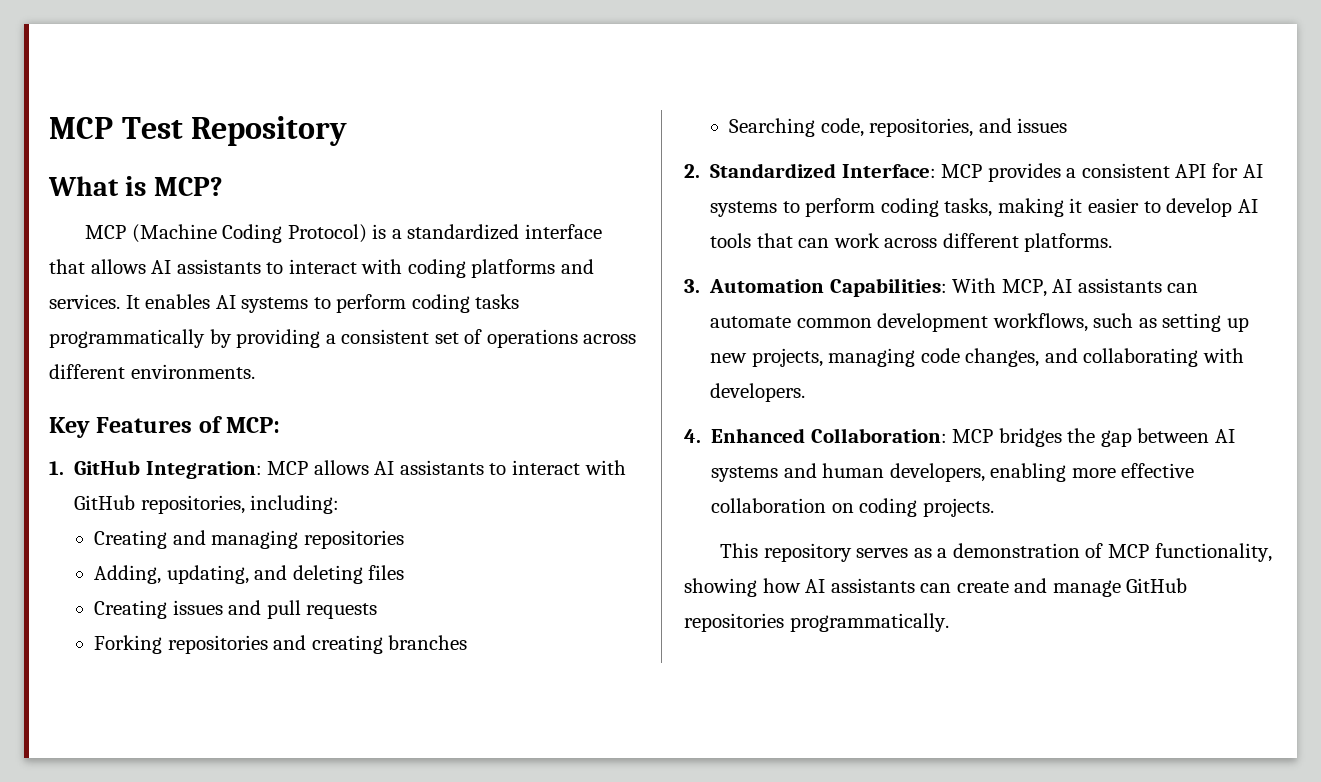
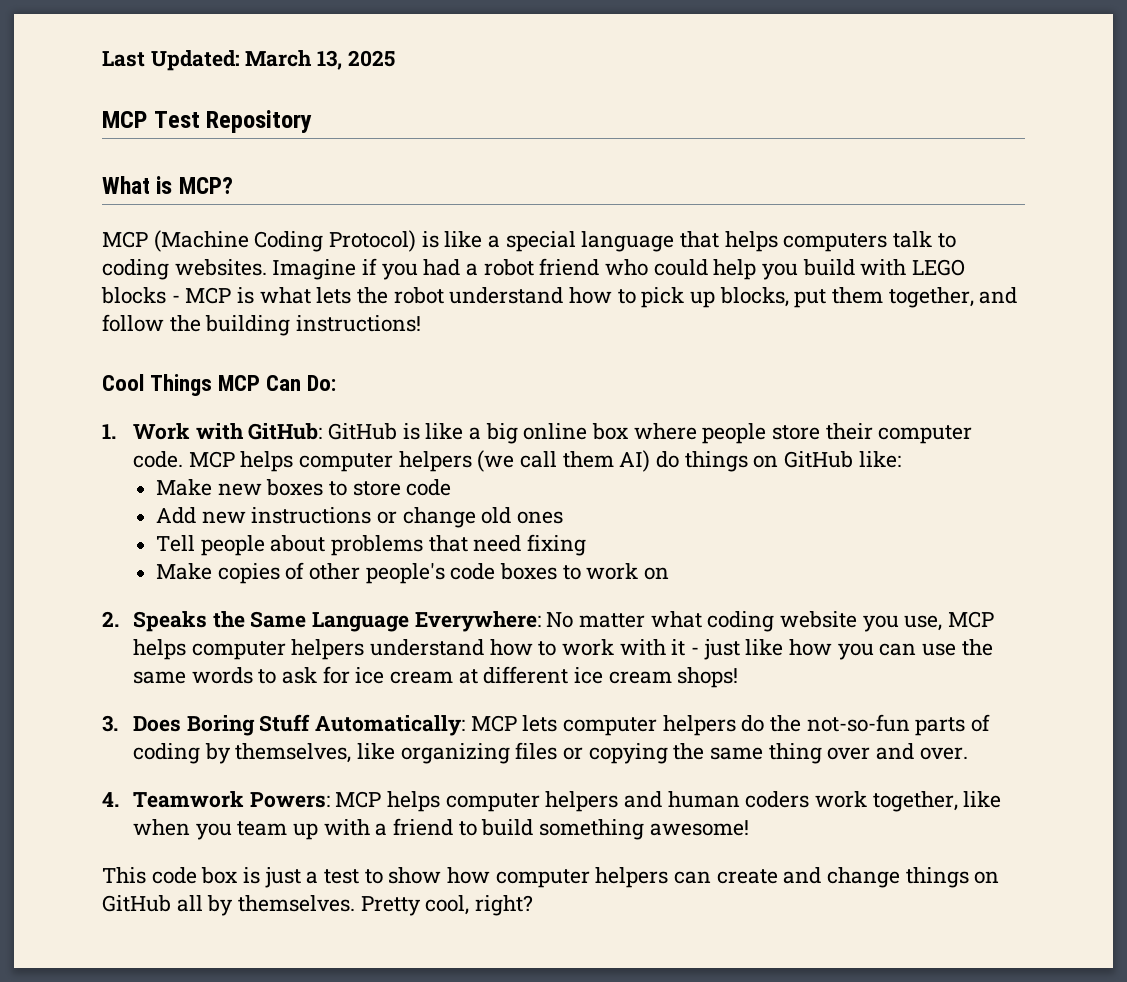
(49, 128) none -> [102,50,395,71] Last Updated: March 13, 2025 //
[391,224,602,240] [49,259,594,278] [49,294,520,313] [49,329,637,348] [49,364,255,379] [49,416,281,438] [49,460,626,479] [74,495,340,514] [94,530,404,549] [94,565,405,584] [94,600,378,619] [94,635,468,654] [729,118,1068,137] [684,163,1263,182] [710,198,1258,217] [710,233,1113,252] [684,278,1199,297] [710,313,1249,332] [710,348,1244,367] [710,383,806,402] [684,428,1235,447] [711,463,1195,482] [711,498,994,517] [720,543,1272,562] [684,578,1188,597] [684,613,949,632] a standardized interface that allows AI assistants to interact with coding platforms and services. It enables AI systems to perform coding tasks programmatically by providing a consistent set of operations across different environments. // Key Features of MCP: // 1. GitHub Integration: MCP allows AI assistants to interact with GitHub repositories, including: // Creating and managing repositories // Adding, updating, and deleting files // Creating issues and pull requests // Forking repositories and creating branches // Searching code, repositories, and issues // 2. Standardized Interface: MCP provides a consistent API for AI systems to perform coding tasks, making it easier to develop AI tools that can work across different platforms. // 3. Automation Capabilities: With MCP, AI assistants can automate common development workflows, such as setting up new projects, managing code changes, and collaborating with developers. // 4. Enhanced Collaboration: MCP bridges the gap between AI systems and human developers, enabling more effective collaboration on coding projects. // This repository serves as a demonstration of MCP functionality, showing how AI assistants can create and manage GitHub repositories programmatically. -> [444,231,956,252] [102,258,966,280] [101,287,1018,308] [102,314,422,336] [102,374,337,396] [102,423,973,444] [132,450,901,472] [156,479,452,496] [156,507,564,528] [156,534,587,556] [156,562,670,584] [102,611,994,632] [132,639,993,660] [132,666,739,688] [102,714,990,736] [132,742,968,764] [102,791,1002,812] [132,818,749,840] [102,867,1000,888] [102,895,534,916] like a special language that helps computers talk to coding websites. Imagine if you had a robot friend who could help you build with LEGO blocks - MCP is what lets the robot understand how to pick up blocks, put them together, and follow the building instructions! // Cool Things MCP Can Do: // 1. Work with GitHub: GitHub is like a big online box where people store their computer code. MCP helps computer helpers (we call them AI) do things on GitHub like: // Make new boxes to store code // Add new instructions or change old ones // Tell people about problems that need fixing // Make copies of other people's code boxes to work on // 2. Speaks the Same Language Everywhere: No matter what coding website you use, MCP helps computer helpers understand how to work with it - just like how you can use the same words to ask for ice cream at different ice cream shops! // 3. Does Boring Stuff Automatically: MCP lets computer helpers do the not-so-fun parts of coding by themselves, like organizing files or copying the same thing over and over. // 4. Teamwork Powers: MCP helps computer helpers and human coders work together, like when you team up with a friend to build something awesome! // This code box is just a test to show how computer helpers can create and change things on GitHub all by themselves. Pretty cool, right?

